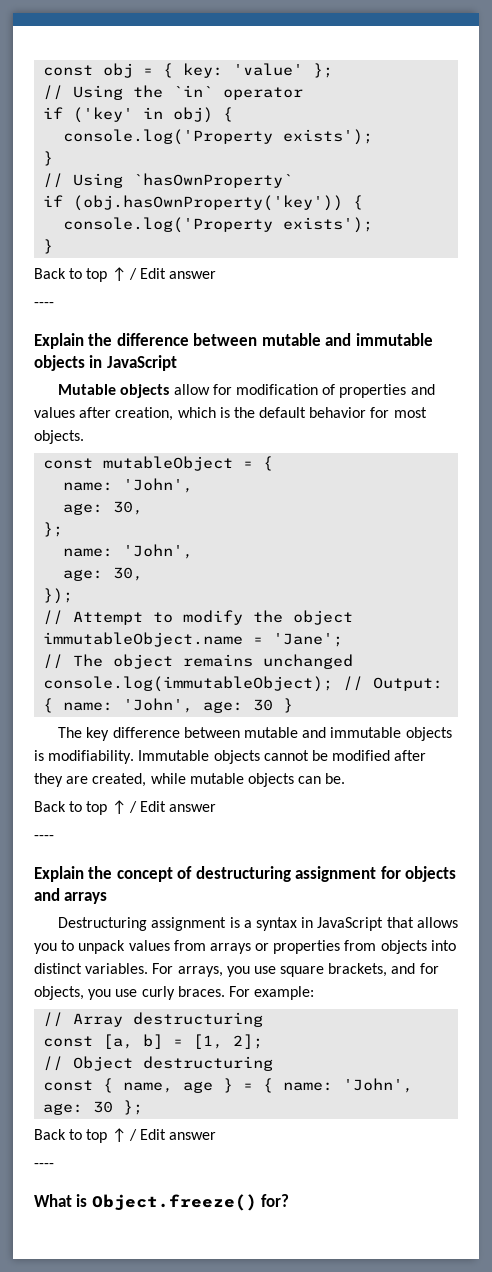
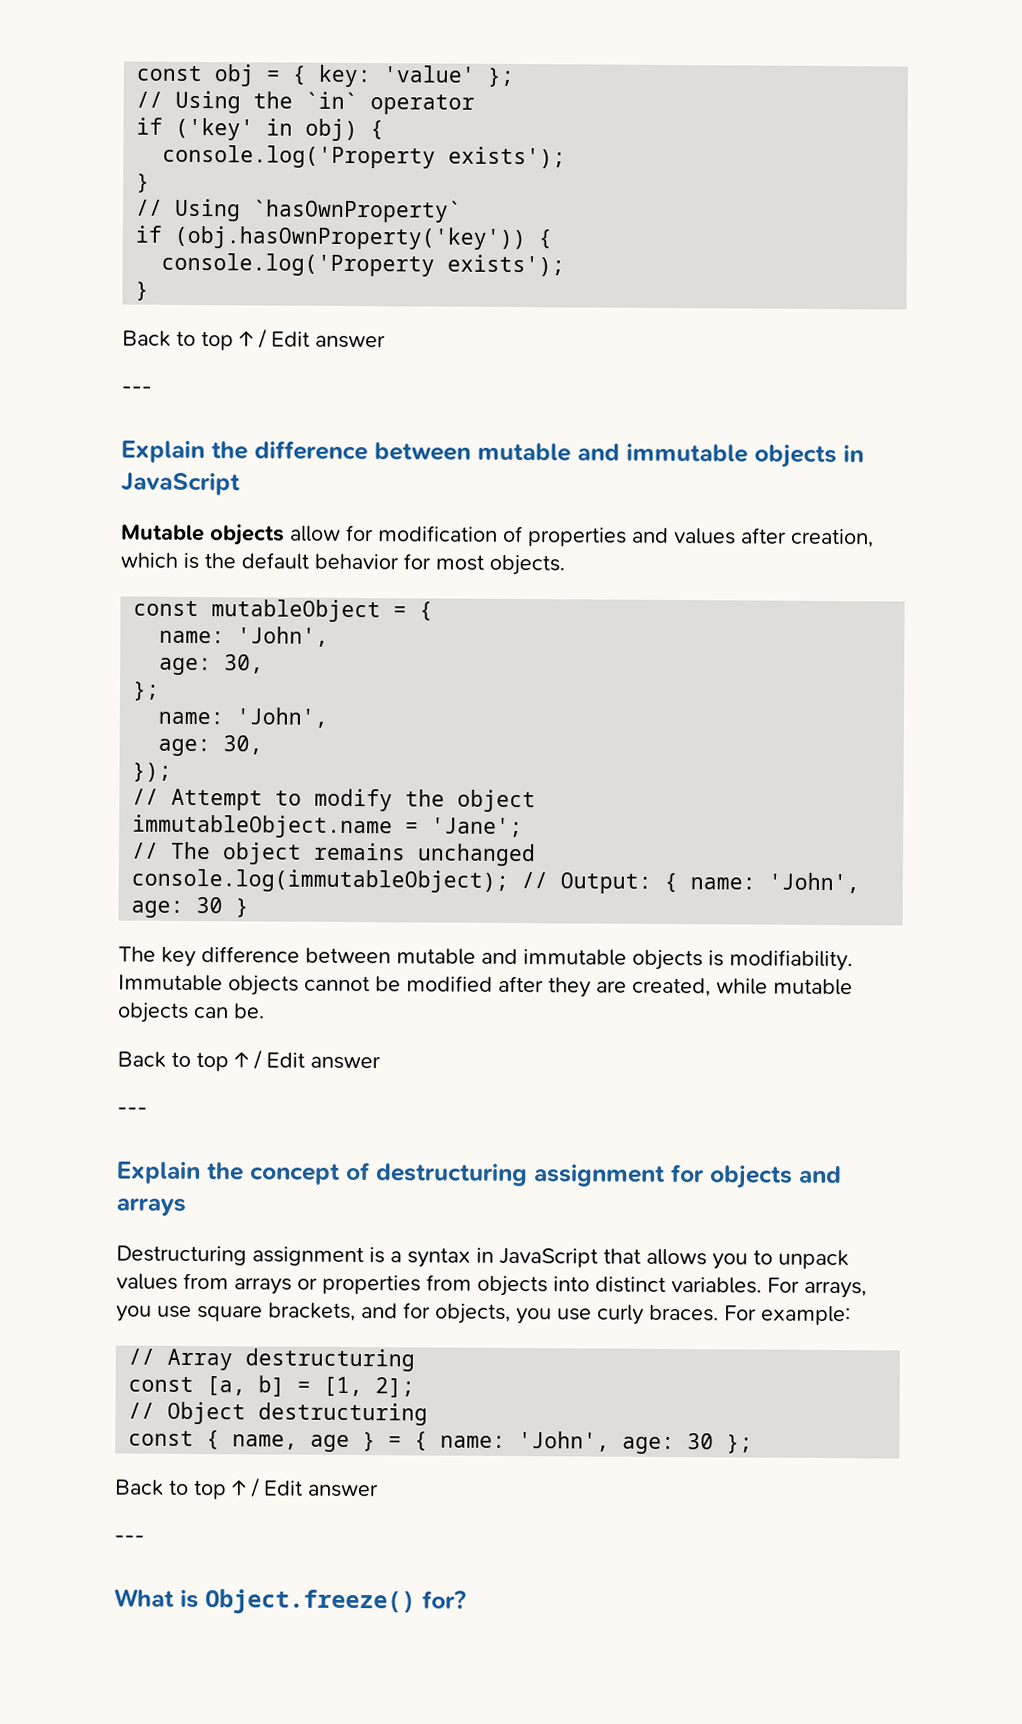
[34,302,54,307] ---- -> [121,386,152,395] ---
[34,835,54,840] ---- -> [117,1107,148,1116] ---
[34,1163,54,1168] ---- -> [114,1535,145,1544] ---

